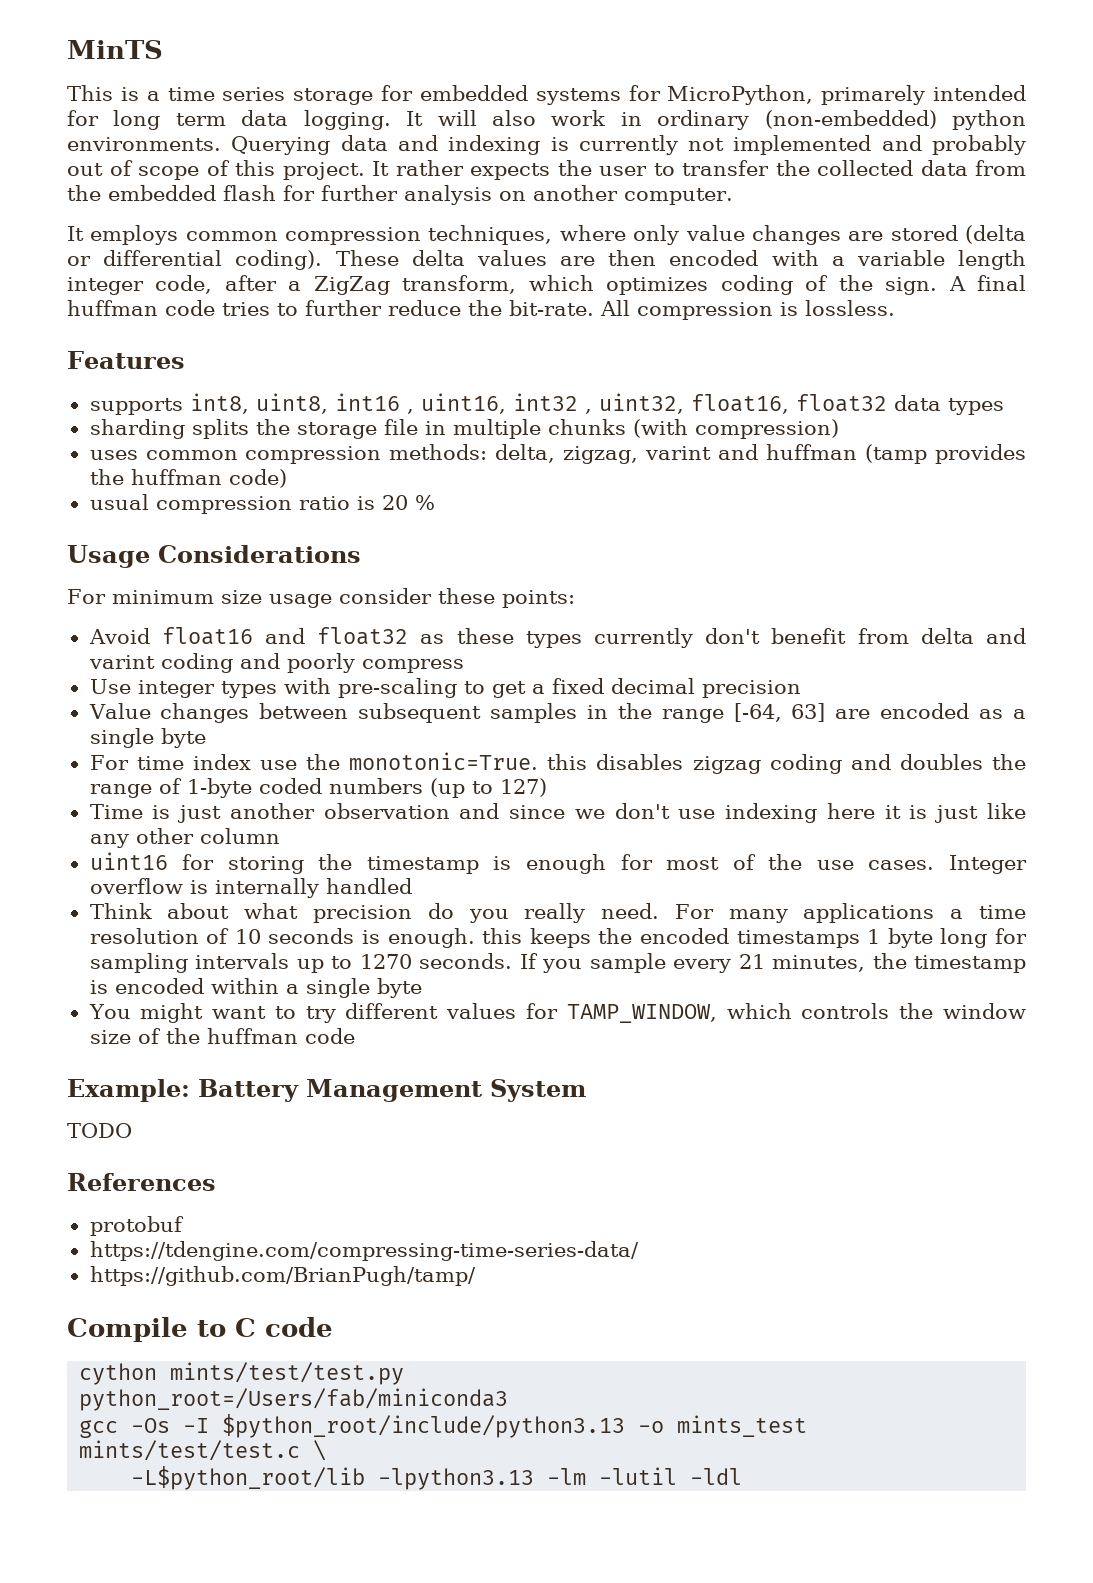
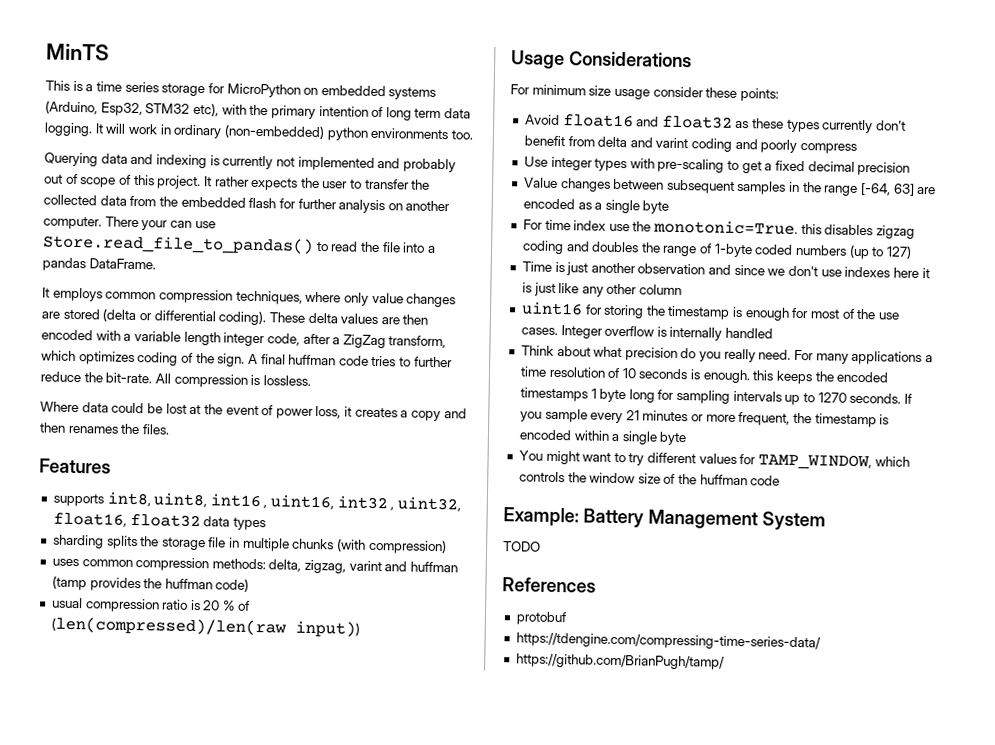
[419,85,1026,105] [67,110,99,126] embedded systems for MicroPython, primarely intended for -> [226,83,437,100] [45,100,384,119] MicroPython on embedded systems (Arduino, Esp32, STM32 etc), with the primary intention of
[491,110,536,126] also -> (127, 128) none
[67,137,221,151] environments. -> [370,127,474,140] environments too. //
(733, 196) none -> [104,216,216,231] [42,234,436,255] [42,257,156,272] There your can use Store.read_file_to_pandas() to read the file into a pandas DataFrame.
(895, 308) none -> [40,401,467,422] [39,422,170,435] // Where data could be lost at the event of power loss, it creates a copy and then renames the files.
(435, 502) none -> [237,600,250,611] [50,616,360,638] of (len(compressed)/len(raw input))
[725,803,818,823] indexing -> [844,266,891,278] indexes
[772,955,866,972] minutes, -> [642,410,791,426] minutes or more frequent,
[67,1317,333,1342] [79,1362,405,1385] [79,1388,509,1411] [79,1414,808,1438] [79,1440,327,1461] [131,1466,743,1490] // Compile to C code // cython mints/test/test.py // python_root=/Users/fab/miniconda3 // gcc -Os -I $python_root/include/python3.13 -o mints_test mints/test/test.c \ // -L$python_root/lib -lpython3.13 -lm -lutil -ldl -> (725, 661) none

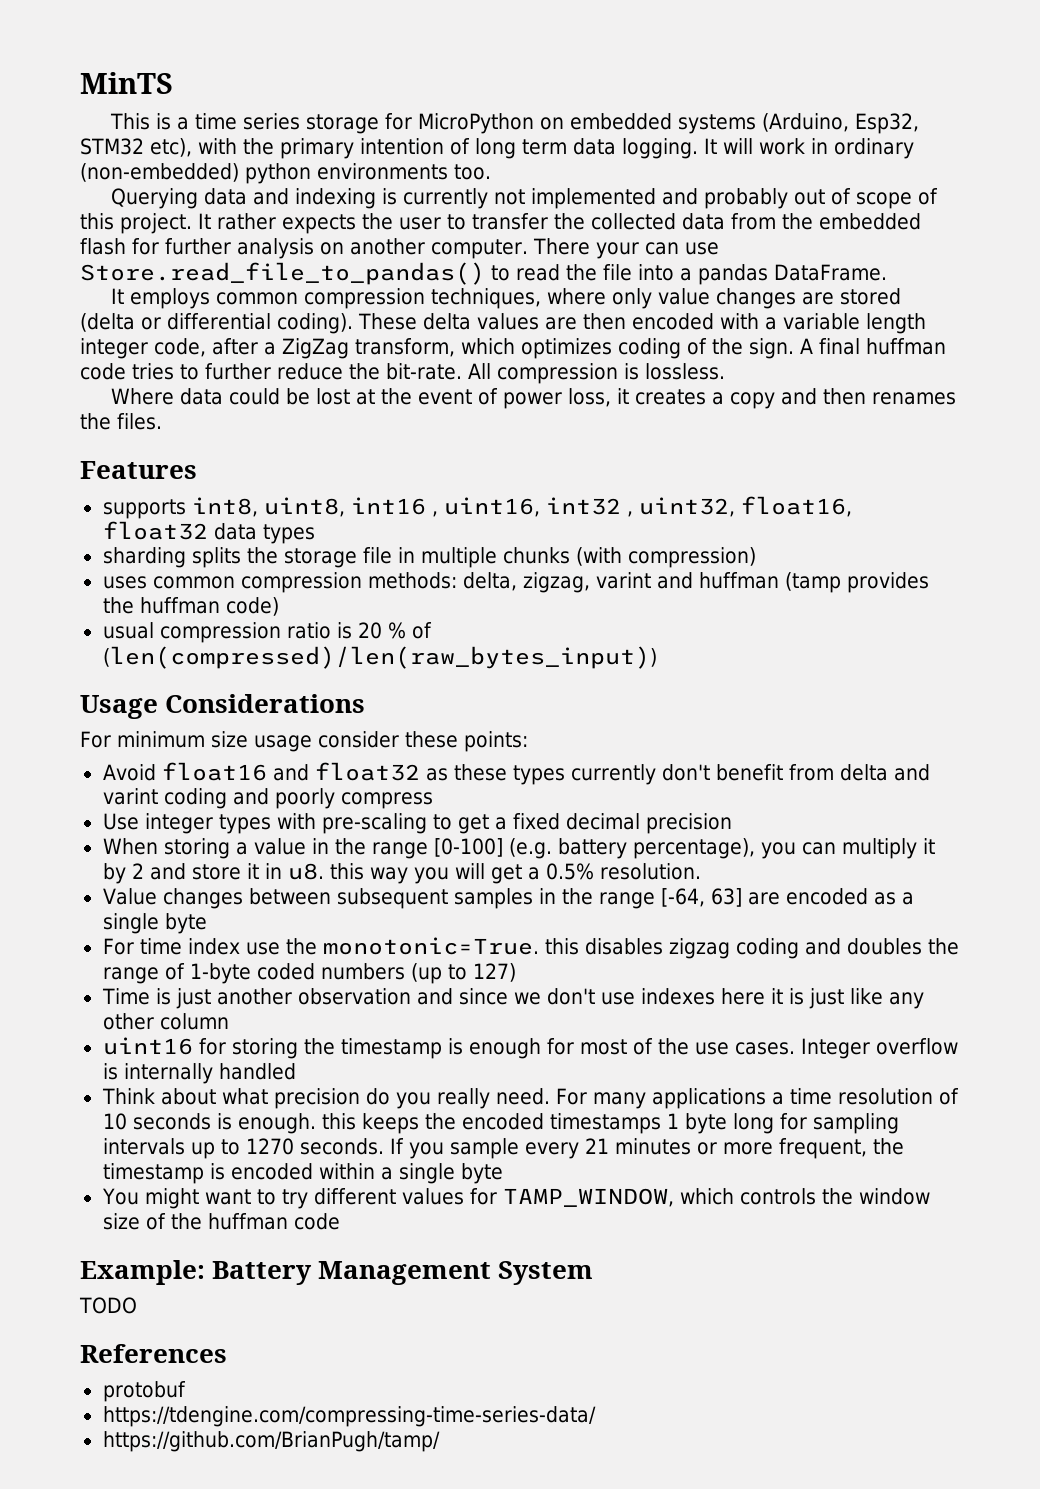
[50,616,360,638] (len(compressed)/len(raw input)) -> [102,646,657,669] (len(compressed)/len(raw_bytes_input))
(911, 168) none -> [102,838,935,859] [102,863,701,884] // When storing a value in the range [0-100] (e.g. battery percentage), you can multiply it by 2 and store it in u8. this way you will get a 0.5% resolution.

